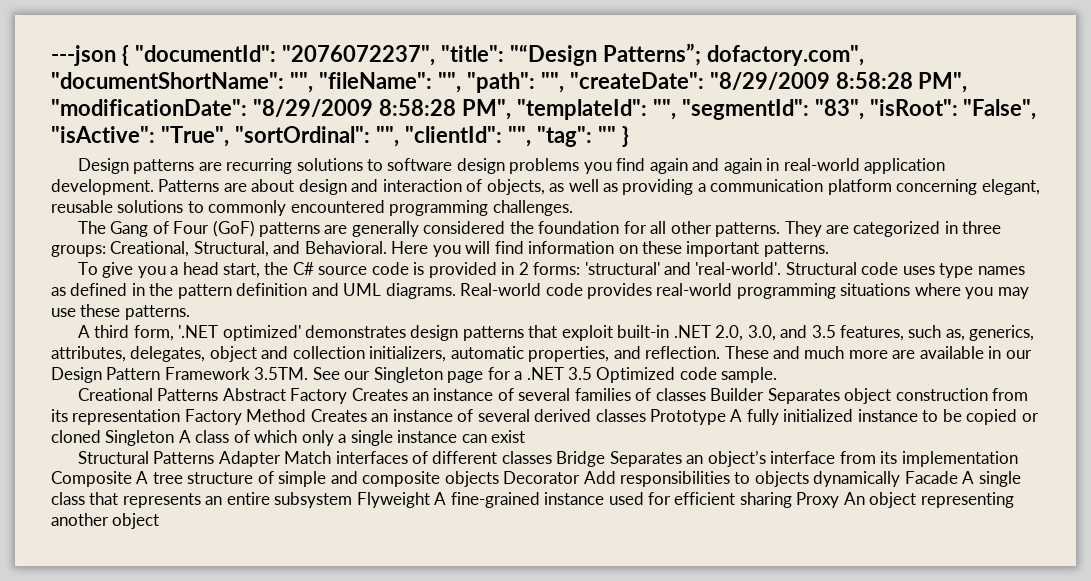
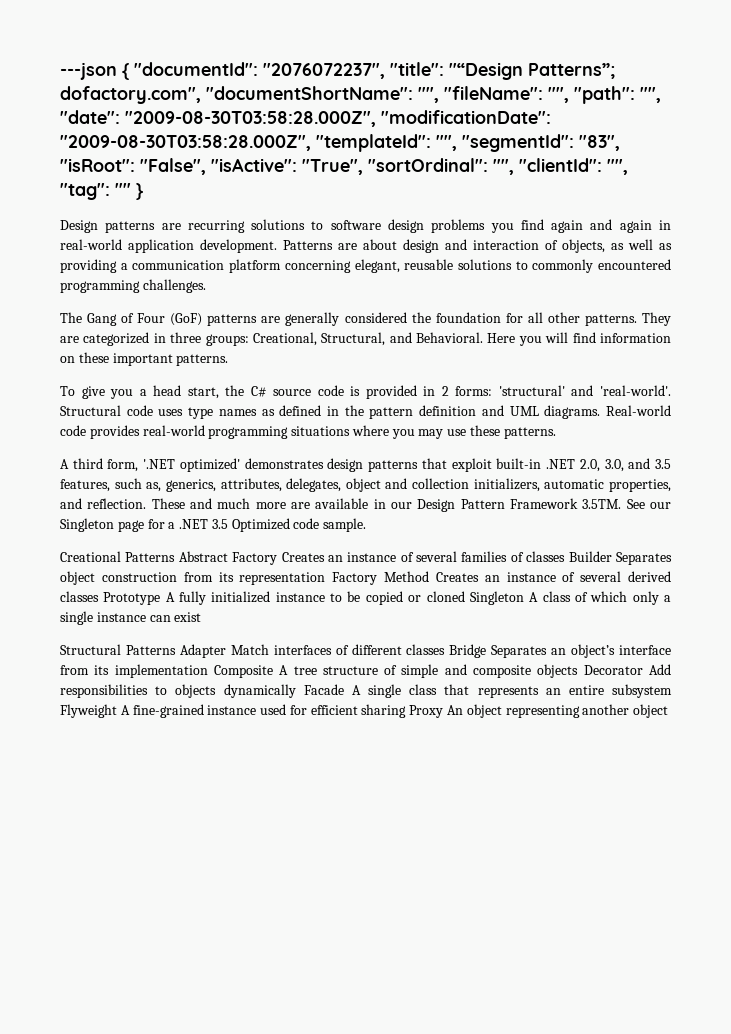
[569,72,968,93] [51,99,511,120] "createDate": "8/29/2009 8:58:28 PM", "modificationDate": "8/29/2009 8:58:28 PM", -> [60,110,551,127] [60,135,311,151] "date": "2009-08-30T03:58:28.000Z", "modificationDate": "2009-08-30T03:58:28.000Z",

